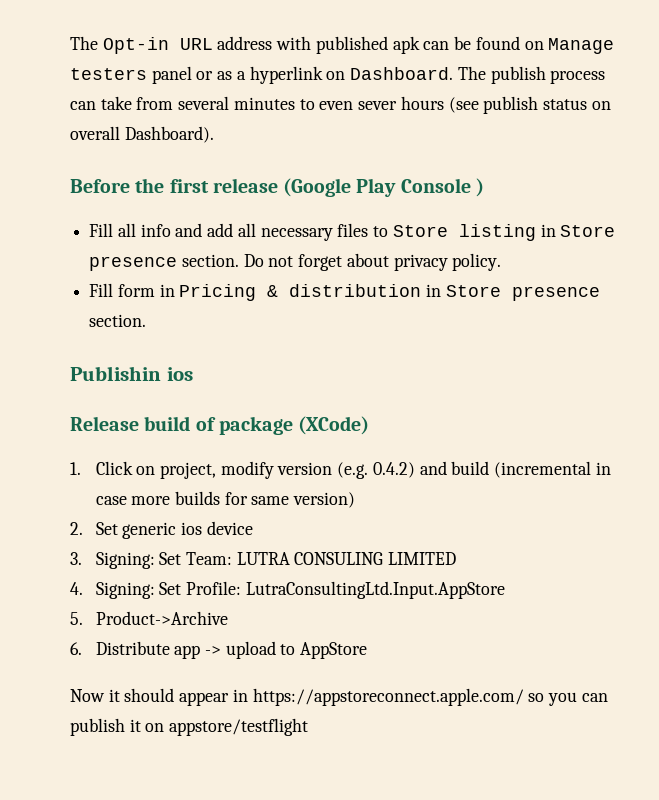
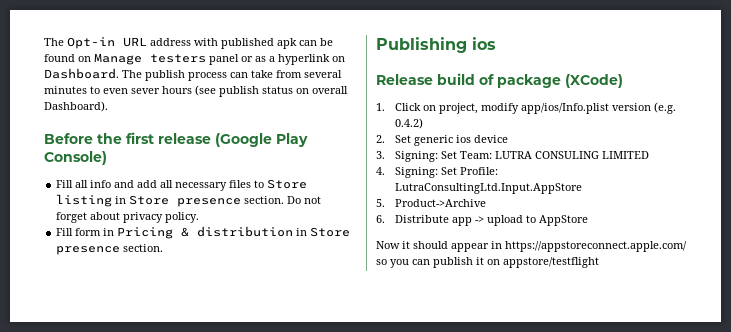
[400,178,484,197] Console ) -> [44,151,107,165] Console)
[70,366,161,381] Publishin -> [376,37,467,53] Publishing
(274, 470) none -> [520,103,609,114] app/ios/Info.plist
[419,461,611,478] [95,491,356,508] and build (incremental in case more builds for same version) -> (423, 123) none

